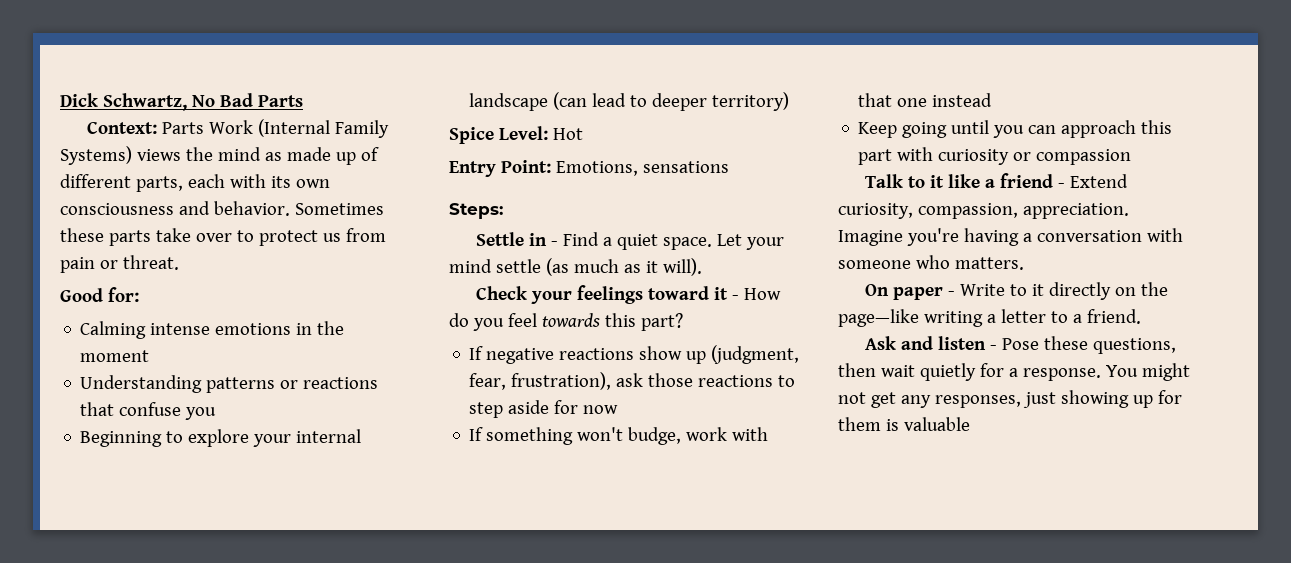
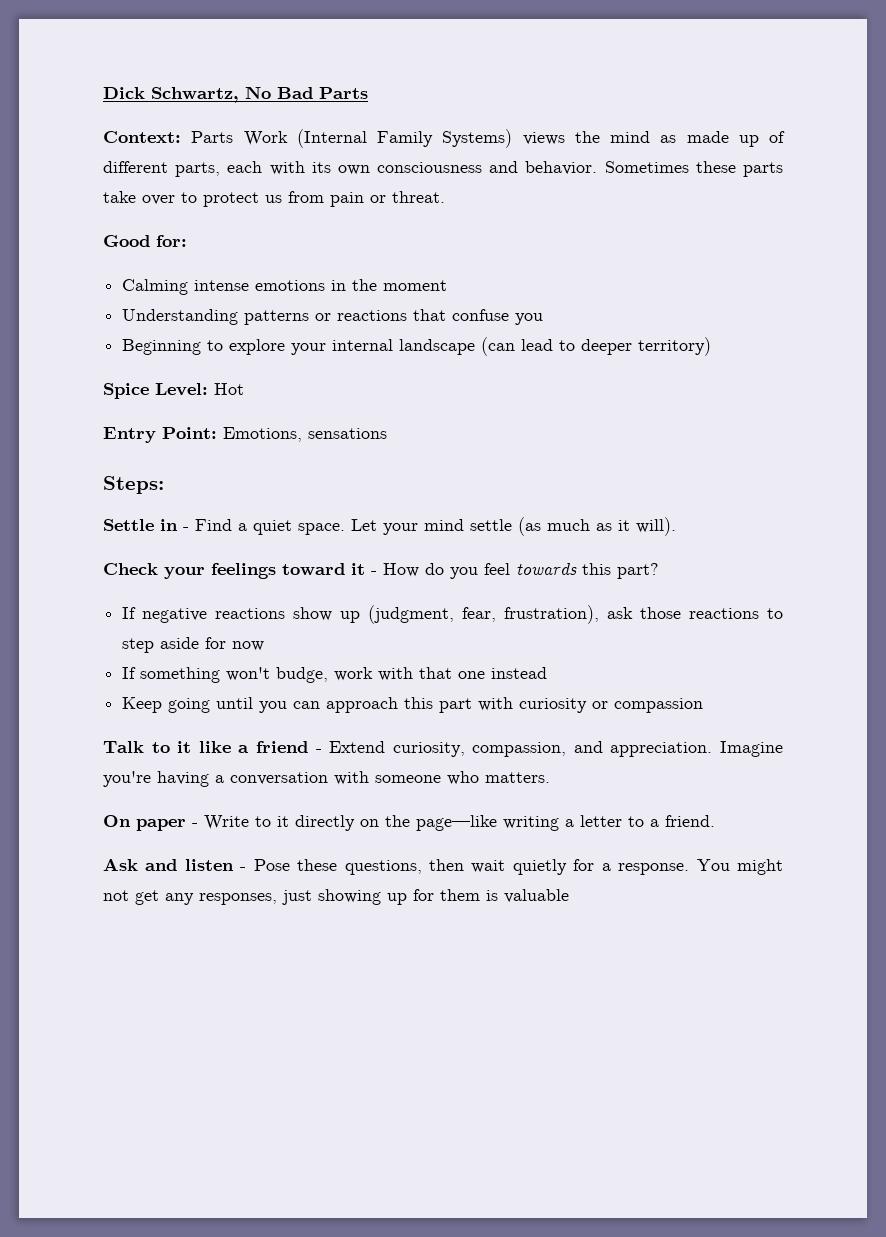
(1018, 211) none -> [573,741,603,753] and

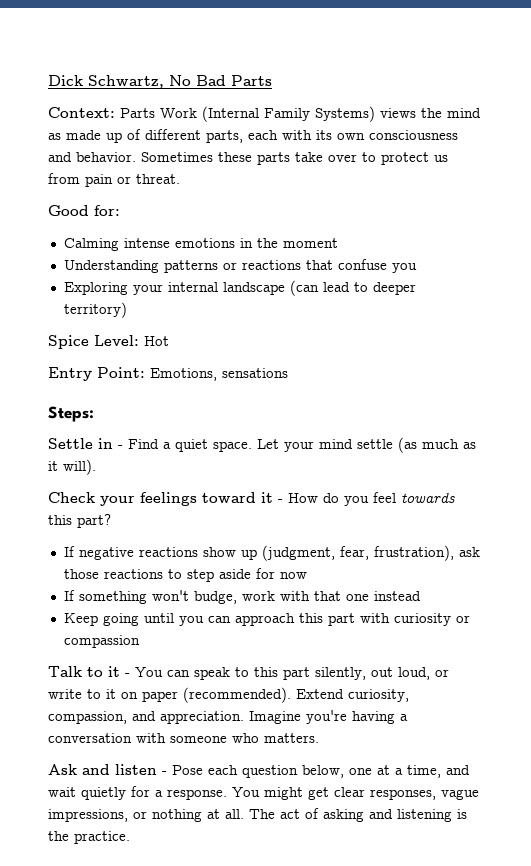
[122,339,286,355] Beginning to explore -> [63,282,128,295] Exploring
[198,741,322,753] like a friend - -> [125,667,449,680] [48,687,291,703] - You can speak to this part silently, out loud, or write to it on paper (recommended).
[103,815,715,831] // On paper - Write to it directly on the page—like writing a letter to a friend. -> (319, 738) none
[297,859,464,875] these questions, then -> [208,765,470,778] each question below, one at a time, and
[103,889,569,905] not get any responses, just showing up for them is valuable -> [308,787,479,800] [48,808,467,822] [48,831,130,844] get clear responses, vague impressions, or nothing at all. The act of asking and listening is the practice.

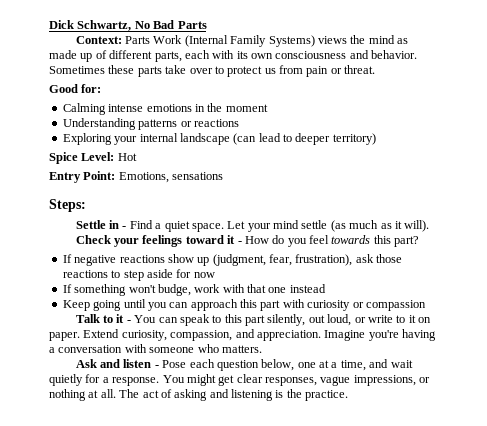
[305,259,417,273] that confuse you -> (239, 123) none
[142,687,291,703] paper (recommended). -> [49,332,80,341] paper.

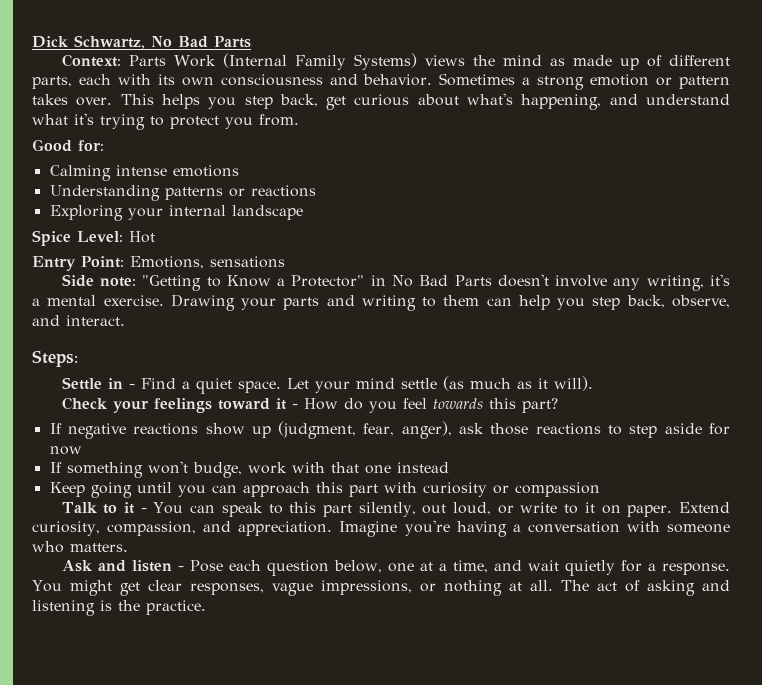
[108,65,376,77] these parts take over to protect us from pain or threat. -> [522,74,730,90] [32,93,730,110] [32,113,299,130] a strong emotion or pattern takes over. This helps you step back, get curious about what's happening, and understand what it's trying to protect you from.
[194,103,268,112] in the moment -> (239, 171) none
[233,133,376,145] (can lead to deeper territory) -> (303, 212) none
(224, 176) none -> [61,274,730,291] [32,294,730,311] [32,315,125,326] // Side note: "Getting to Know a Protector" in No Bad Parts doesn't involve any writing, it's a mental exercise. Drawing your parts and writing to them can help you step back, observe, and interact.
[295,254,353,266] frustration), -> [401,421,452,439] anger),

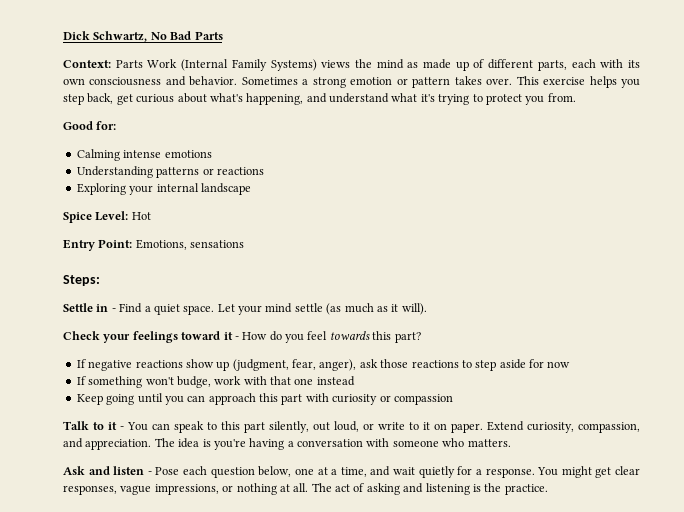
(154, 99) none -> [543,77,586,85] exercise
[61,274,730,291] [32,294,730,311] [32,315,125,326] // Side note: "Getting to Know a Protector" in No Bad Parts doesn't involve any writing, it's a mental exercise. Drawing your parts and writing to them can help you step back, observe, and interact. -> (245, 244) none
[339,521,398,537] Imagine -> [154,438,211,448] The idea is

